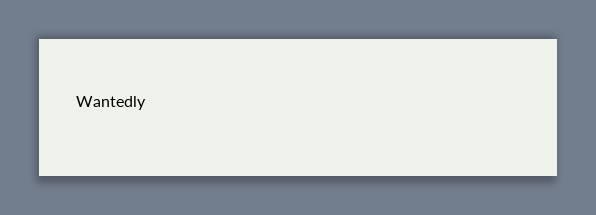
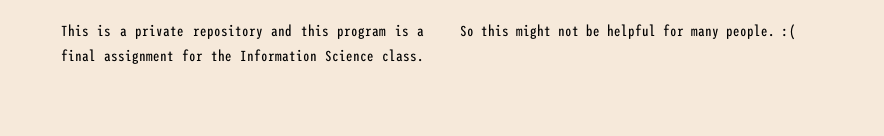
[76,96,146,110] Wantedly -> [61,24,425,39] [61,49,424,64] [460,24,796,40] This is a private repository and this program is a final assignment for the Information Science class. So this might not be helpful for many people. :(

